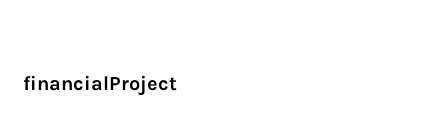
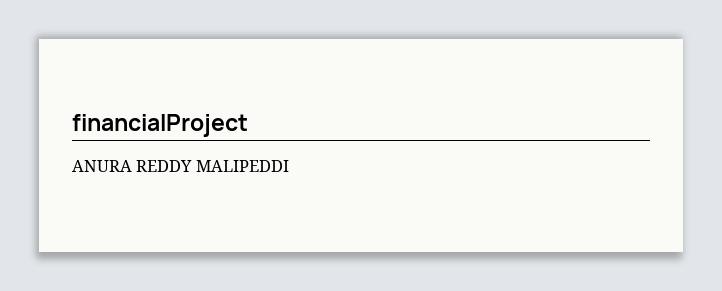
(177, 85) none -> [72,160,289,172] // ANURA REDDY MALIPEDDI

